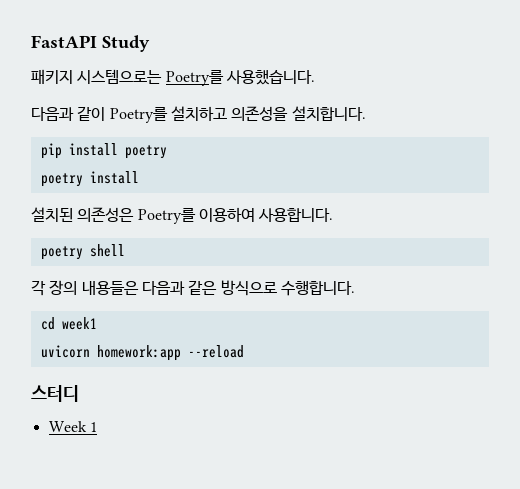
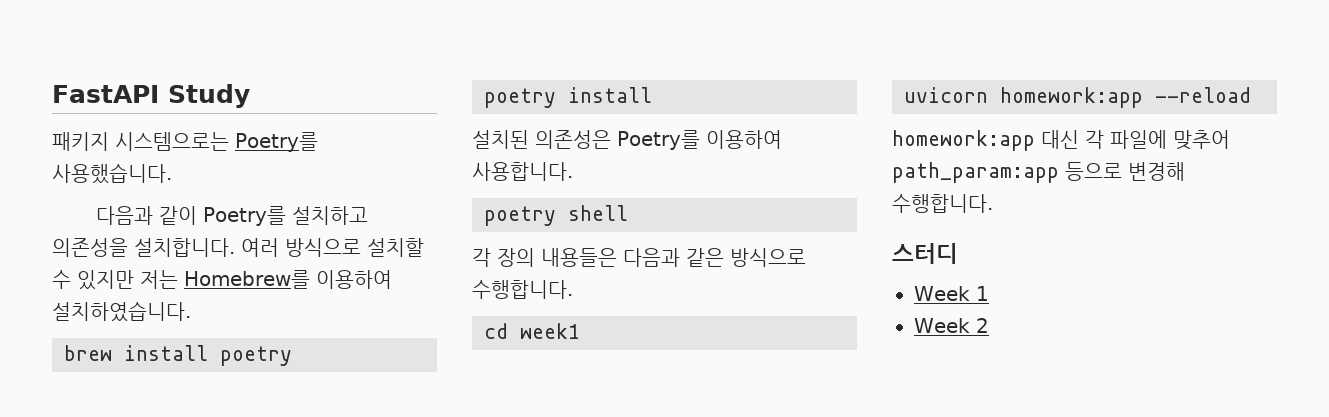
[40,143,62,159] // pip -> [241,238,424,257] [52,270,392,290] [52,301,191,322] [64,345,112,361] 여러 방식으로 설치할 수 있지만 저는 Homebrew를 이용하여 설치하였습니다. // brew
(244, 351) none -> [892,130,1230,151] [892,162,1185,183] [892,194,993,213] // homework:app 대신 각 파일에 맞추어 path_param:app 등으로 변경해 수행합니다.
(97, 427) none -> [914,318,989,333] // Week 2

